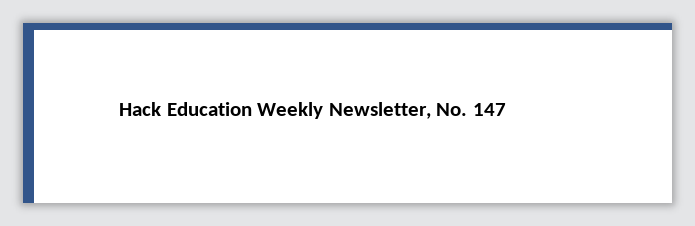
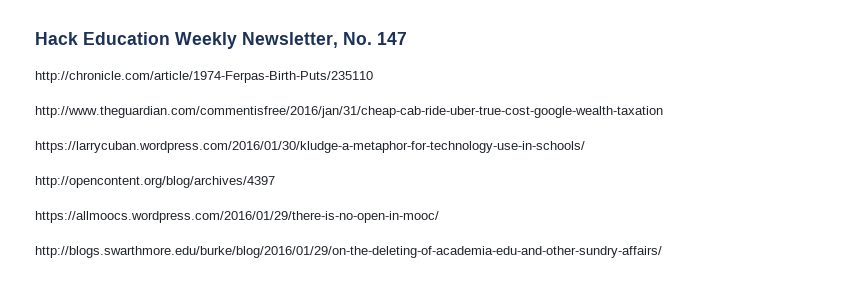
(506, 109) none -> [35,71,373,83] [35,106,663,118] [35,141,585,153] [35,176,275,188] [35,211,439,223] [35,246,662,258] // http://chronicle.com/article/1974-Ferpas-Birth-Puts/235110 // http://www.theguardian.com/commentisfree/2016/jan/31/cheap-cab-ride-uber-true-cost-google-wealth-taxation // https://larrycuban.wordpress.com/2016/01/30/kludge-a-metaphor-for-technology-use-in-schools/ // http://opencontent.org/blog/archives/4397 // https://allmoocs.wordpress.com/2016/01/29/there-is-no-open-in-mooc/ // http://blogs.swarthmore.edu/burke/blog/2016/01/29/on-the-deleting-of-academia-edu-and-other-sundry-affairs/

